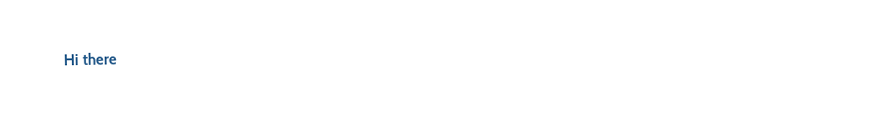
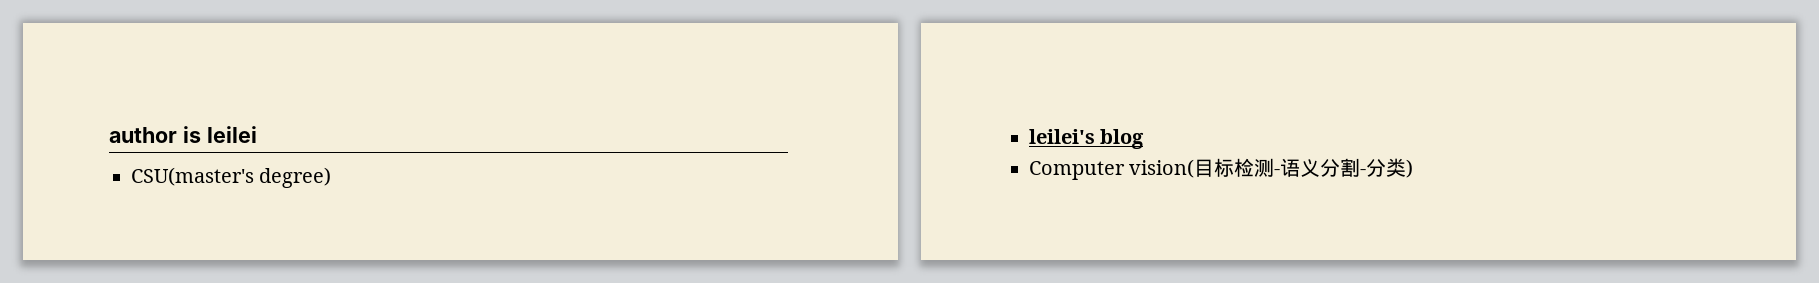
[63,52,118,66] Hi there -> [109,126,257,143] [131,167,332,188] [1029,129,1145,149] [1029,158,1414,180] author is leilei // CSU(master's degree) // leilei's blog // Computer vision(目标检测-语义分割-分类)

